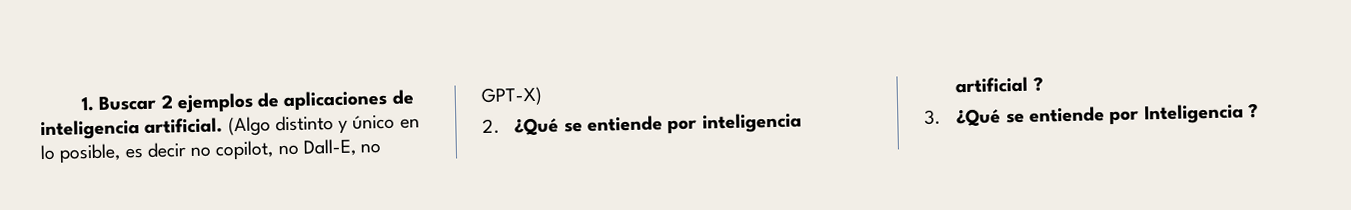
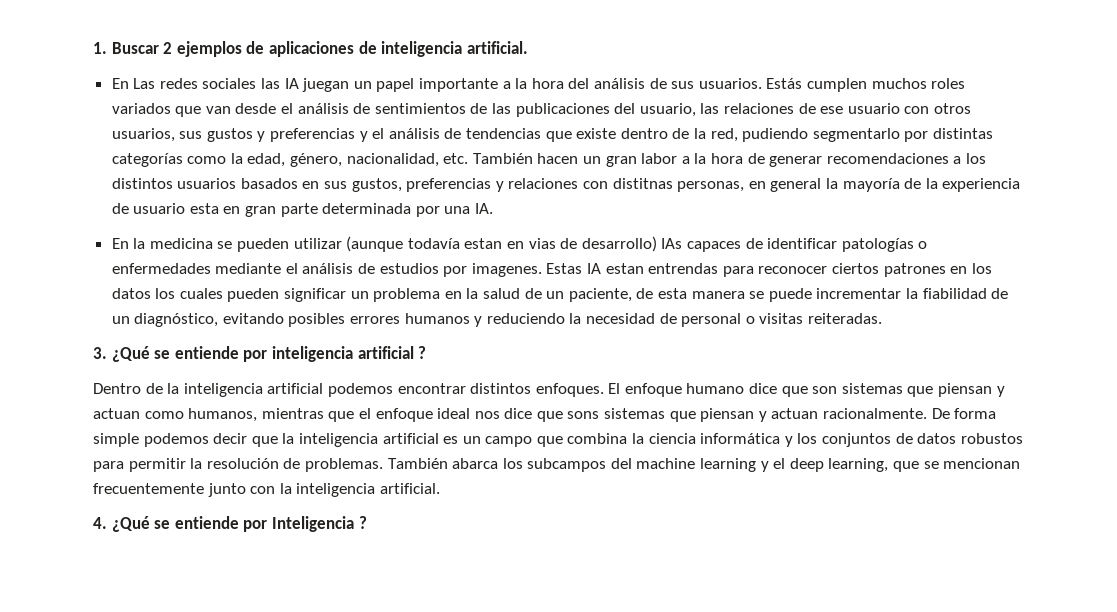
[227,114,420,137] [40,138,382,164] [481,86,542,106] [482,118,500,134] (Algo distinto y único en lo posible, es decir no copilot, no Dall-E, no GPT-X) // 2. -> [111,78,966,92] [111,103,971,117] [111,128,993,142] [111,153,986,167] [111,178,1021,192] [111,203,494,217] [111,236,928,252] [111,263,992,277] [111,288,1009,302] [111,313,882,327] [93,347,107,359] // En Las redes sociales las IA juegan un papel importante a la hora del análisis de sus usuarios. Estás cumplen muchos roles variados que van desde el análisis de sentimientos de las publicaciones del usuario, las relaciones de ese usuario con otros usuarios, sus gustos y preferencias y el análisis de tendencias que existe dentro de la red, pudiendo segmentarlo por distintas categorías como la edad, género, nacionalidad, etc. También hacen un gran labor a la hora de generar recomendaciones a los distintos usuarios basados en sus gustos, preferencias y relaciones con distitnas personas, en general la mayoría de la experiencia de usuario esta en gran parte determinada por una IA. // En la medicina se pueden utilizar (aunque todavía estan en vias de desarrollo) IAs capaces de identificar patologías o enfermedades mediante el análisis de estudios por imagenes. Estas IA estan entrendas para reconocer ciertos patrones en los datos los cuales pueden significar un problema en la salud de un paciente, de esta manera se puede incrementar la fiabilidad de un diagnóstico, evitando posibles errores humanos y reduciendo la necesidad de personal o visitas reiteradas. // 3.
[924,109,941,125] 3. -> [93,383,1005,397] [93,408,997,422] [93,433,1023,447] [93,458,1021,472] [93,483,440,497] [93,517,107,529] Dentro de la inteligencia artificial podemos encontrar distintos enfoques. El enfoque humano dice que son sistemas que piensan y actuan como humanos, mientras que el enfoque ideal nos dice que sons sistemas que piensan y actuan racionalmente. De forma simple podemos decir que la inteligencia artificial es un campo que combina la ciencia informática y los conjuntos de datos robustos para permitir la resolución de problemas. También abarca los subcampos del machine learning y el deep learning, que se mencionan frecuentemente junto con la inteligencia artificial. // 4.

